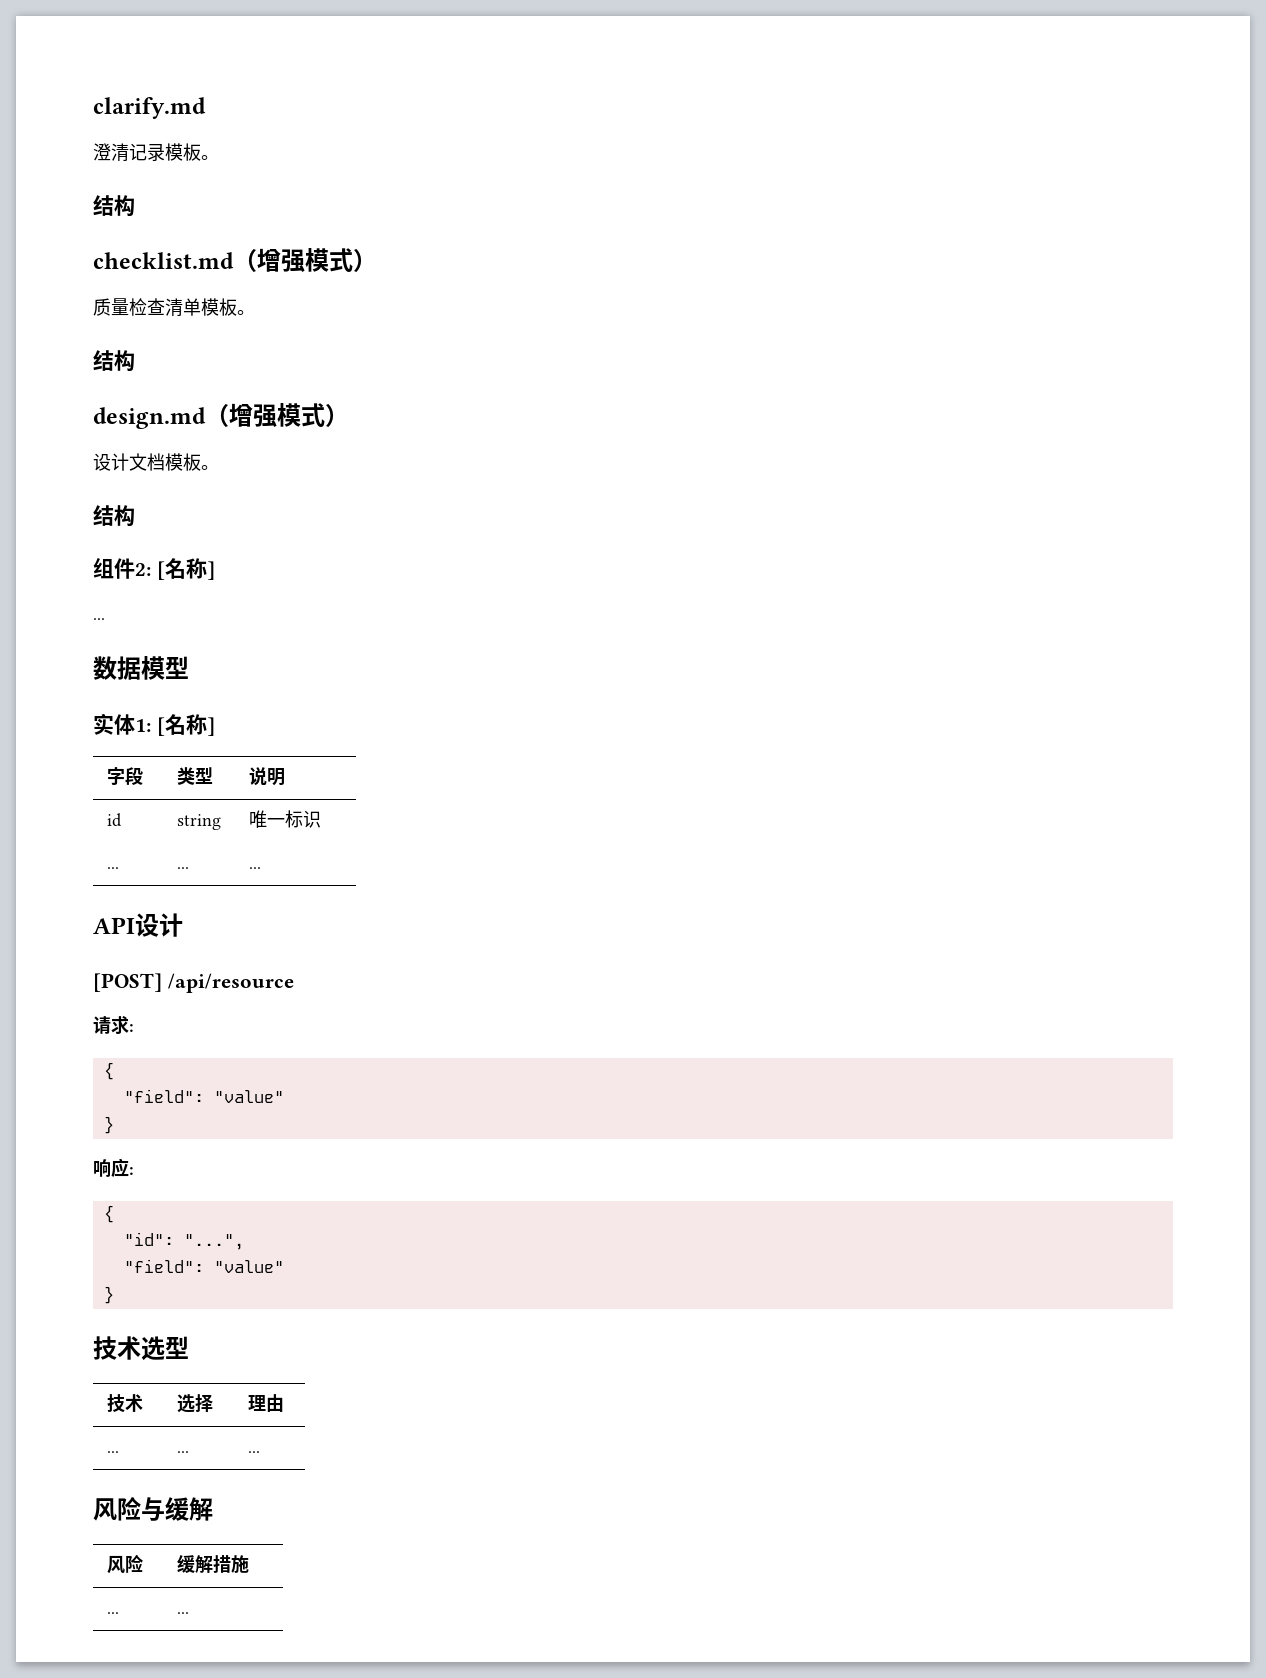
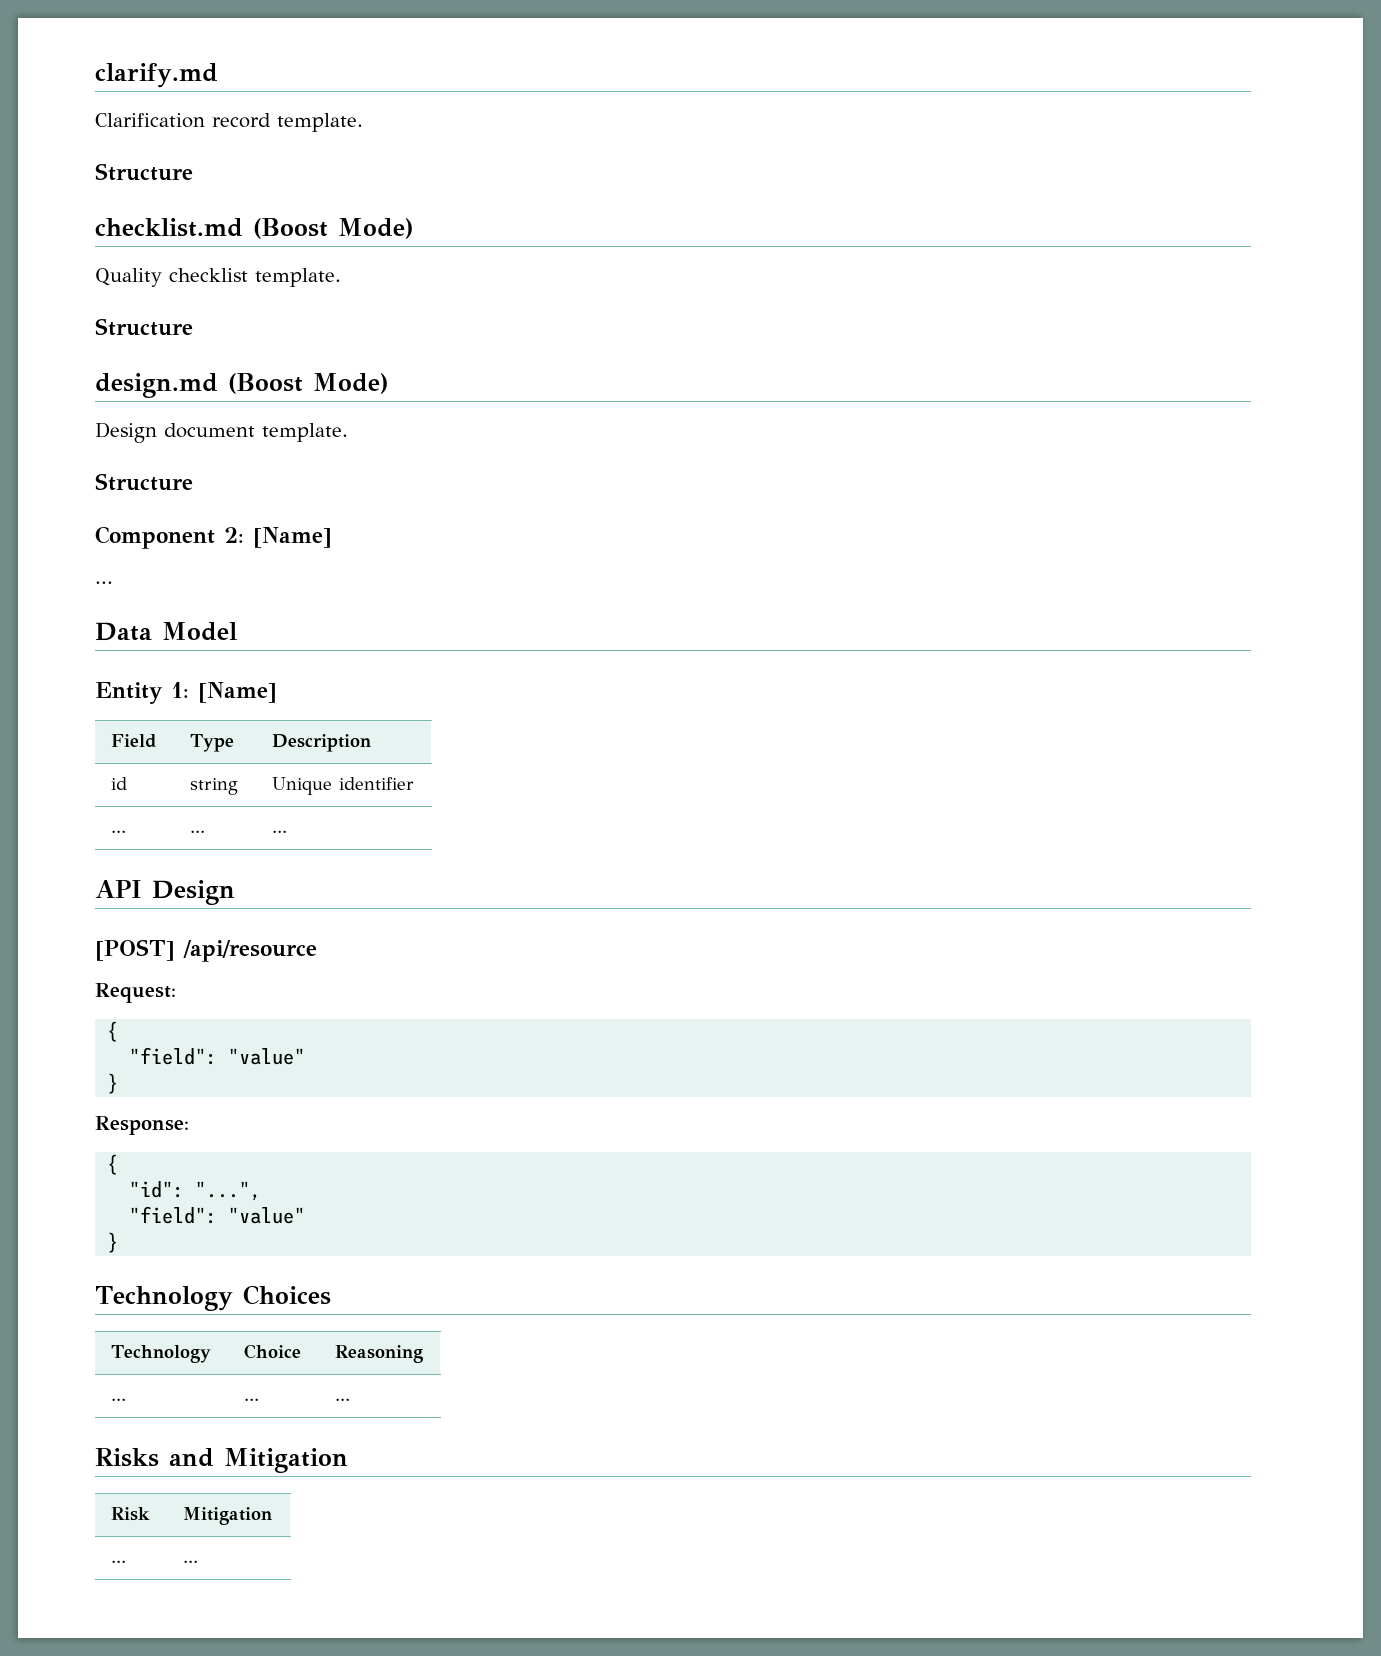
[93,143,219,162] [93,195,135,217] [93,248,377,272] [93,298,255,317] [93,350,135,372] [93,403,349,429] [93,453,219,471] [93,505,135,527] [93,558,215,580] [93,618,105,620] [93,656,189,680] [93,713,215,736] [106,767,143,785] [176,767,213,785] [248,767,285,786] 澄清记录模板。 // 结构 // checklist.md（增强模式） // 质量检查清单模板。 // 结构 // design.md（增强模式） // 设计文档模板。 // 结构 // 组件2: [名称] // ... // 数据模型 // 实体1: [名称] // 字段 | 类型 | 说明 -> [95,113,363,132] [95,163,193,181] [95,218,413,239] [95,268,341,287] [95,318,193,336] [95,373,388,398] [95,422,348,443] [95,473,193,491] [95,526,332,549] [95,581,113,584] [95,622,237,641] [95,682,277,704] [111,734,158,748] [190,734,235,752] [272,734,372,752] Clarification record template. // Structure // checklist.md (Boost Mode) // Quality checklist template. // Structure // design.md (Boost Mode) // Design document template. // Structure // Component 2: [Name] // ... // Data Model // Entity 1: [Name] // Field | Type | Description
[248,810,321,828] 唯一标识 -> [272,777,415,795] Unique identifier
[135,913,183,937] 设计 -> [152,880,235,905] Design
[93,1015,134,1035] 请求: -> [95,983,176,1003] Request:
[93,1158,134,1178] 响应: -> [95,1116,189,1135] Response:
[93,1336,189,1361] [106,1394,143,1413] [176,1394,213,1413] [247,1394,284,1412] [106,1451,119,1453] [176,1451,189,1453] [247,1451,260,1453] [93,1497,213,1521] [106,1554,143,1574] [176,1555,249,1573] 技术选型 // 技术 | 选择 | 理由 // ... | ... | ... // 风险与缓解 // 风险 | 缓解措施 -> [95,1285,331,1311] [111,1345,212,1363] [244,1344,302,1359] [335,1345,424,1363] [111,1398,127,1401] [244,1398,260,1401] [335,1398,351,1401] [95,1448,348,1473] [111,1507,151,1521] [183,1507,273,1525] Technology Choices // Technology | Choice | Reasoning // ... | ... | ... // Risks and Mitigation // Risk | Mitigation

